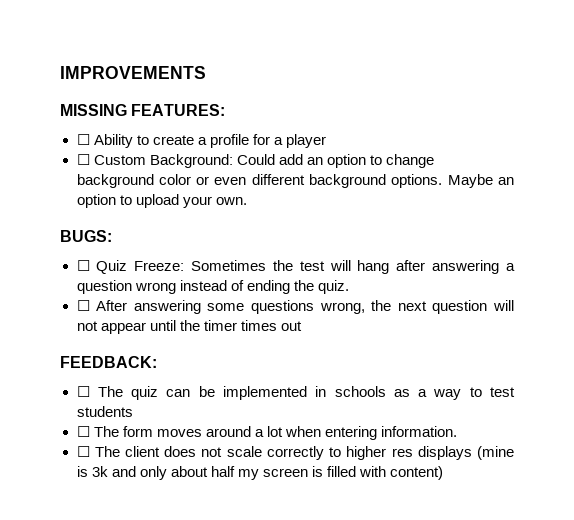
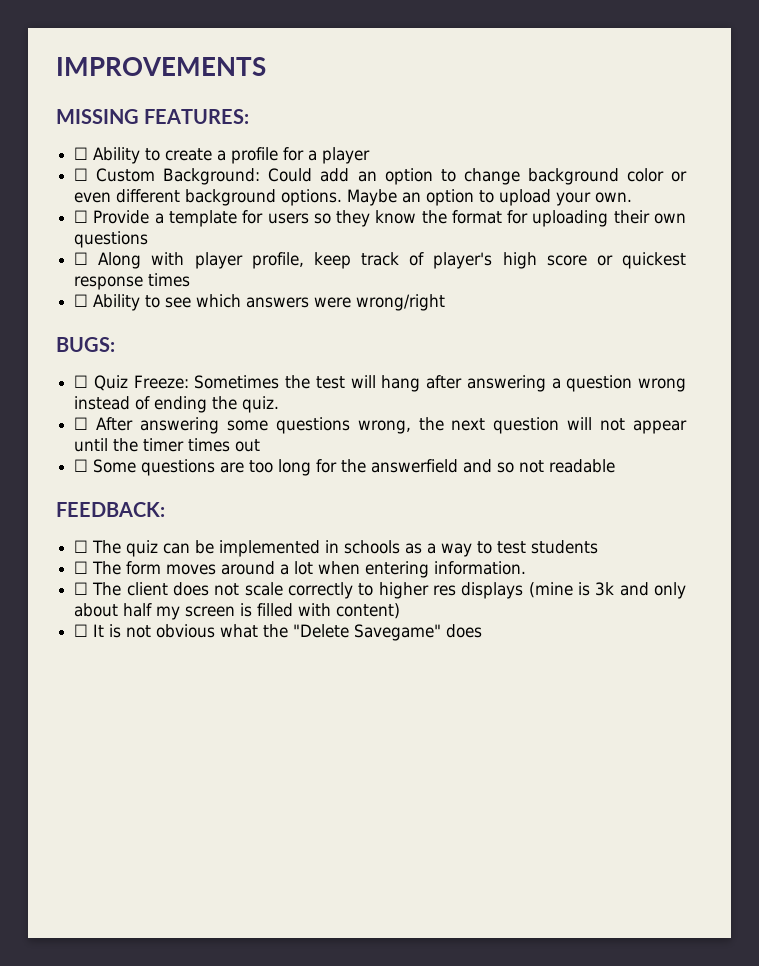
(247, 201) none -> [74,210,686,227] [74,231,149,248] [74,252,687,269] [74,273,191,290] [74,294,446,311] // ☐ Provide a template for users so they know the format for uploading their own questions // ☐ Along with player profile, keep track of player's high score or quickest response times // ☐ Ability to see which answers were wrong/right
(302, 326) none -> [74,459,616,476] // ☐ Some questions are too long for the answerfield and so not readable
(444, 473) none -> [74,624,483,641] // ☐ It is not obvious what the "Delete Savegame" does

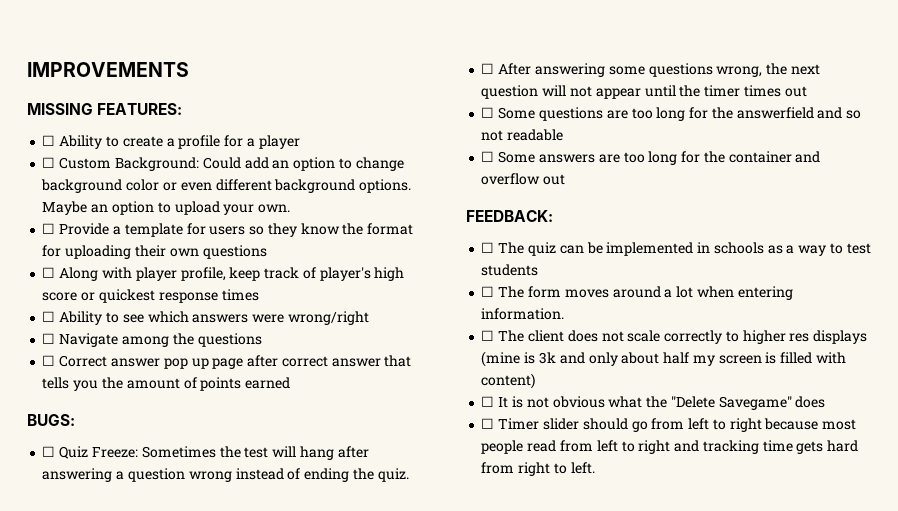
(446, 302) none -> [42,333,262,347] [42,355,412,369] [42,377,291,391] // ☐ Navigate among the questions // ☐ Correct answer pop up page after correct answer that tells you the amount of points earned
(616, 466) none -> [481,151,821,165] [481,173,566,185] // ☐ Some answers are too long for the container and overflow out
(483, 631) none -> [481,418,857,432] [481,440,859,454] [481,462,595,476] // ☐ Timer slider should go from left to right because most people read from left to right and tracking time gets hard from right to left.

